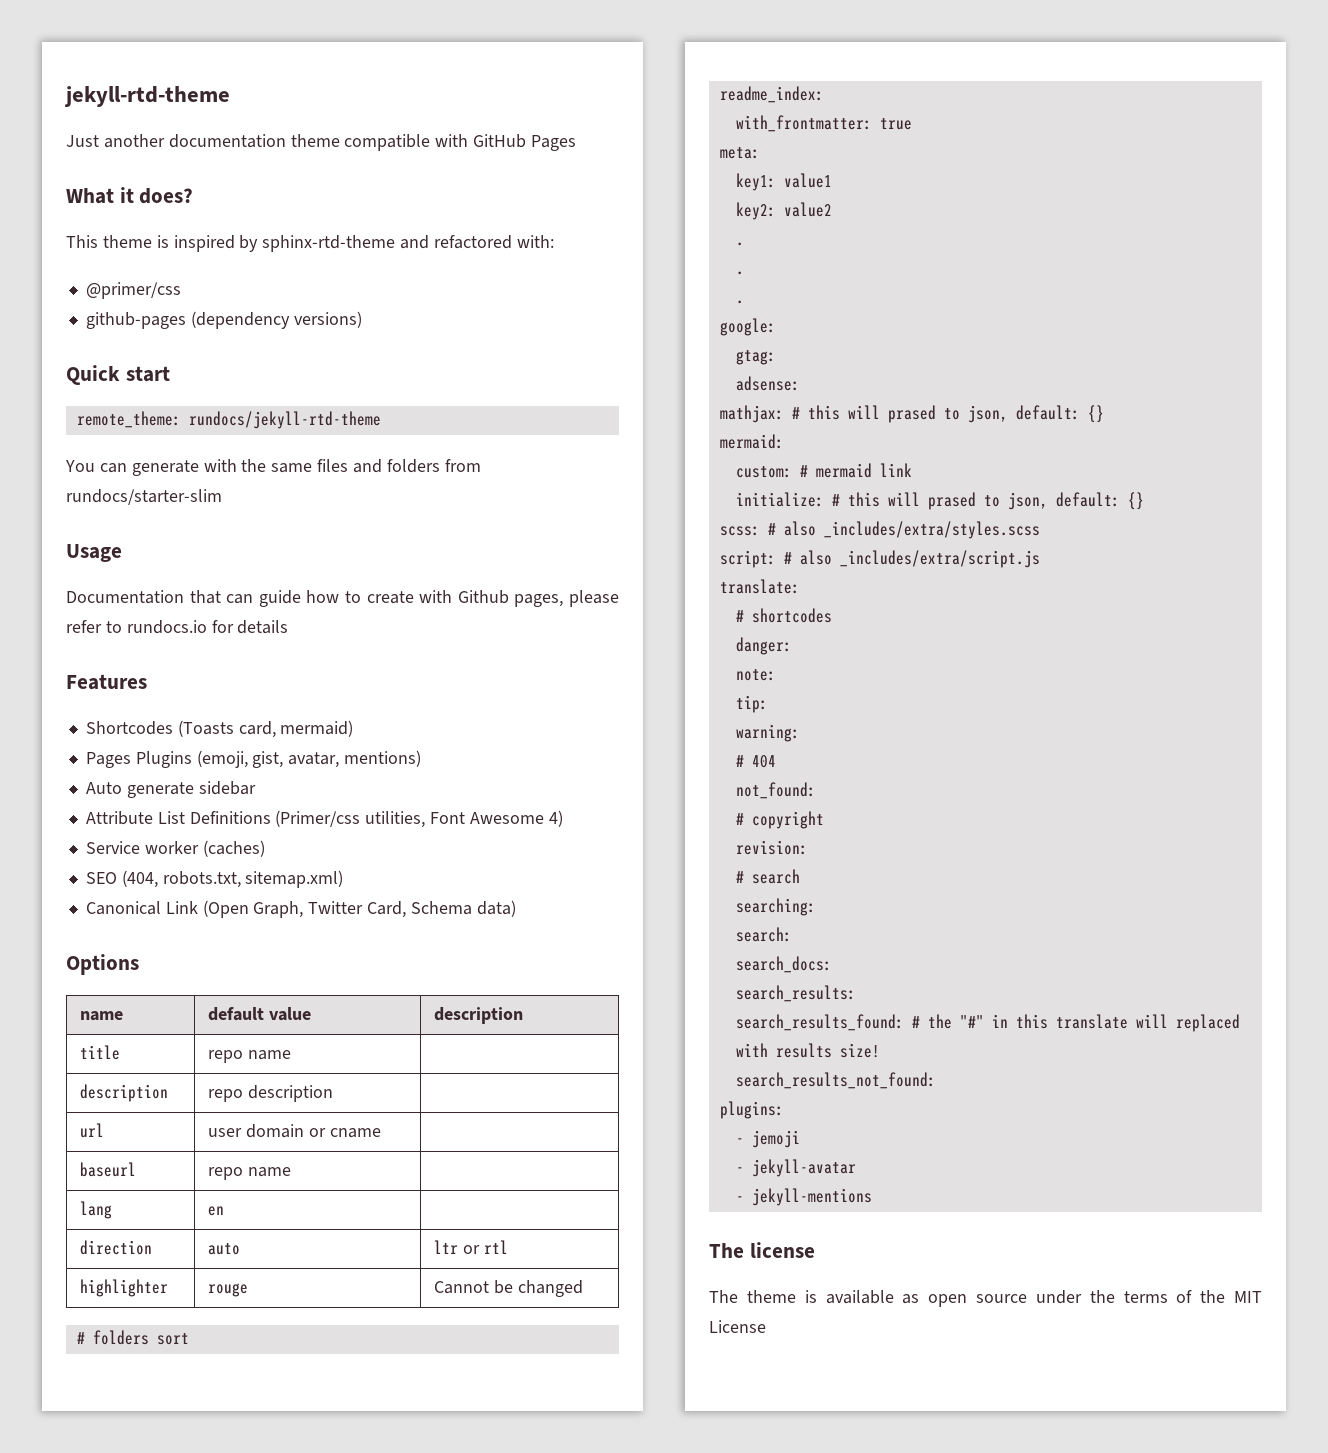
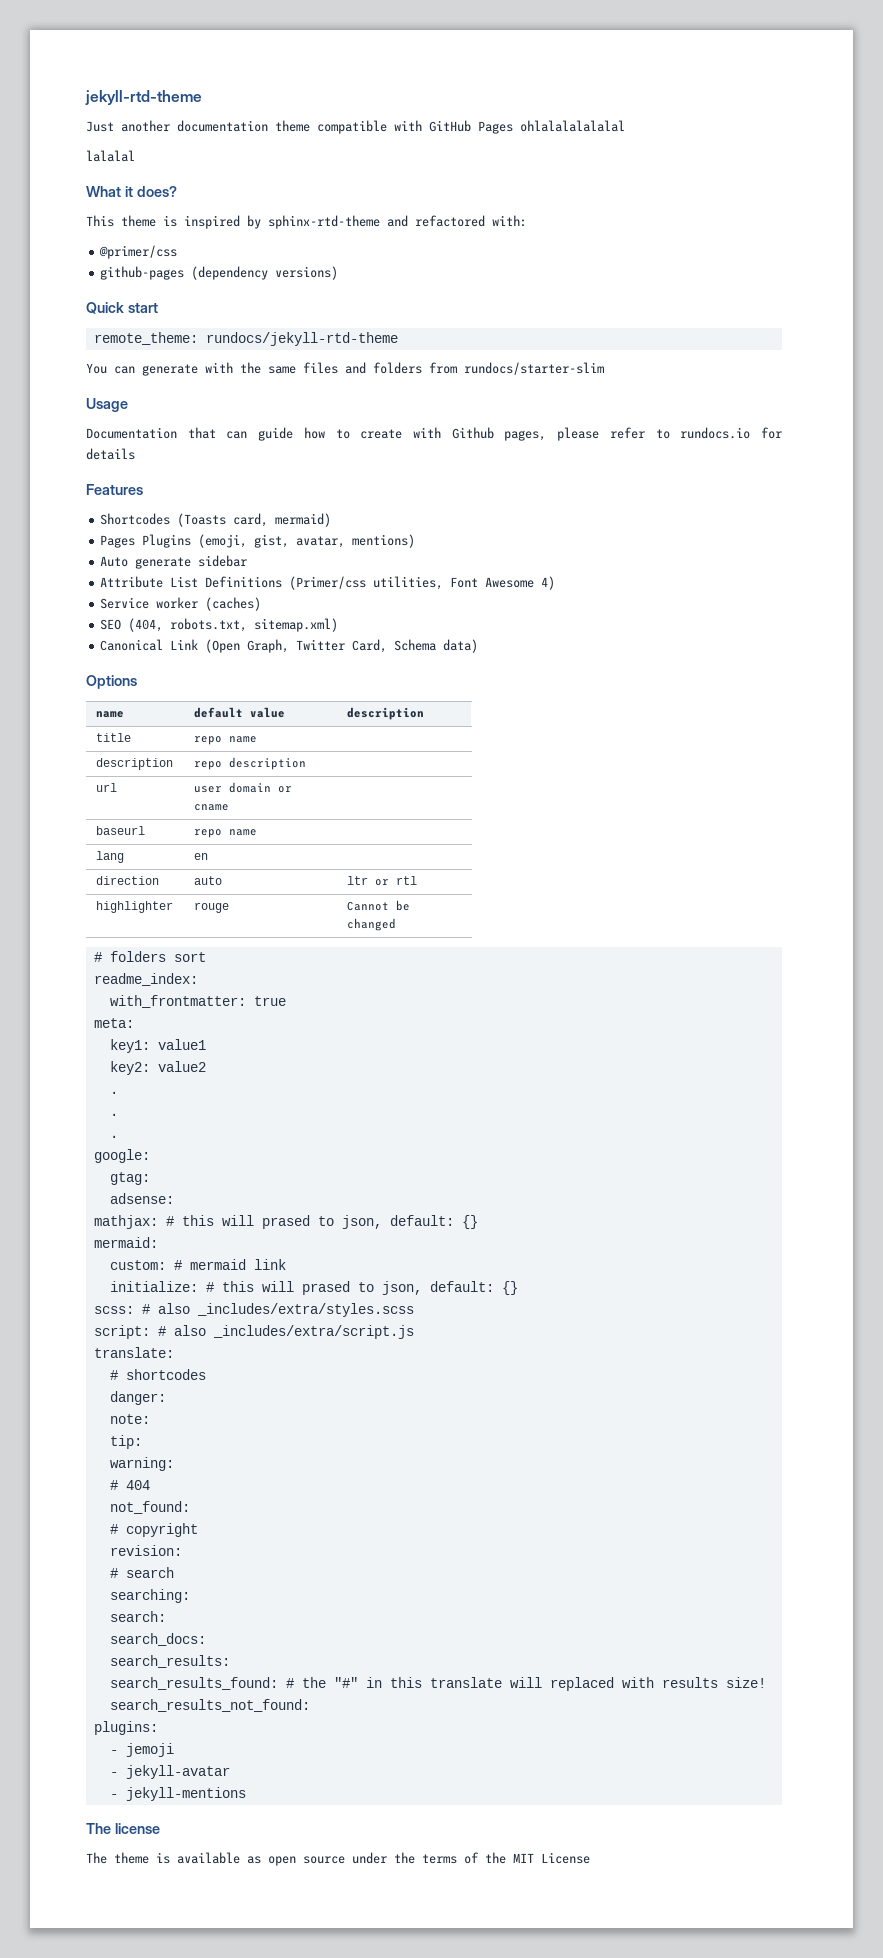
(577, 143) none -> [520,120,625,132] [86,150,135,162] ohlalalalalalal // lalalal

